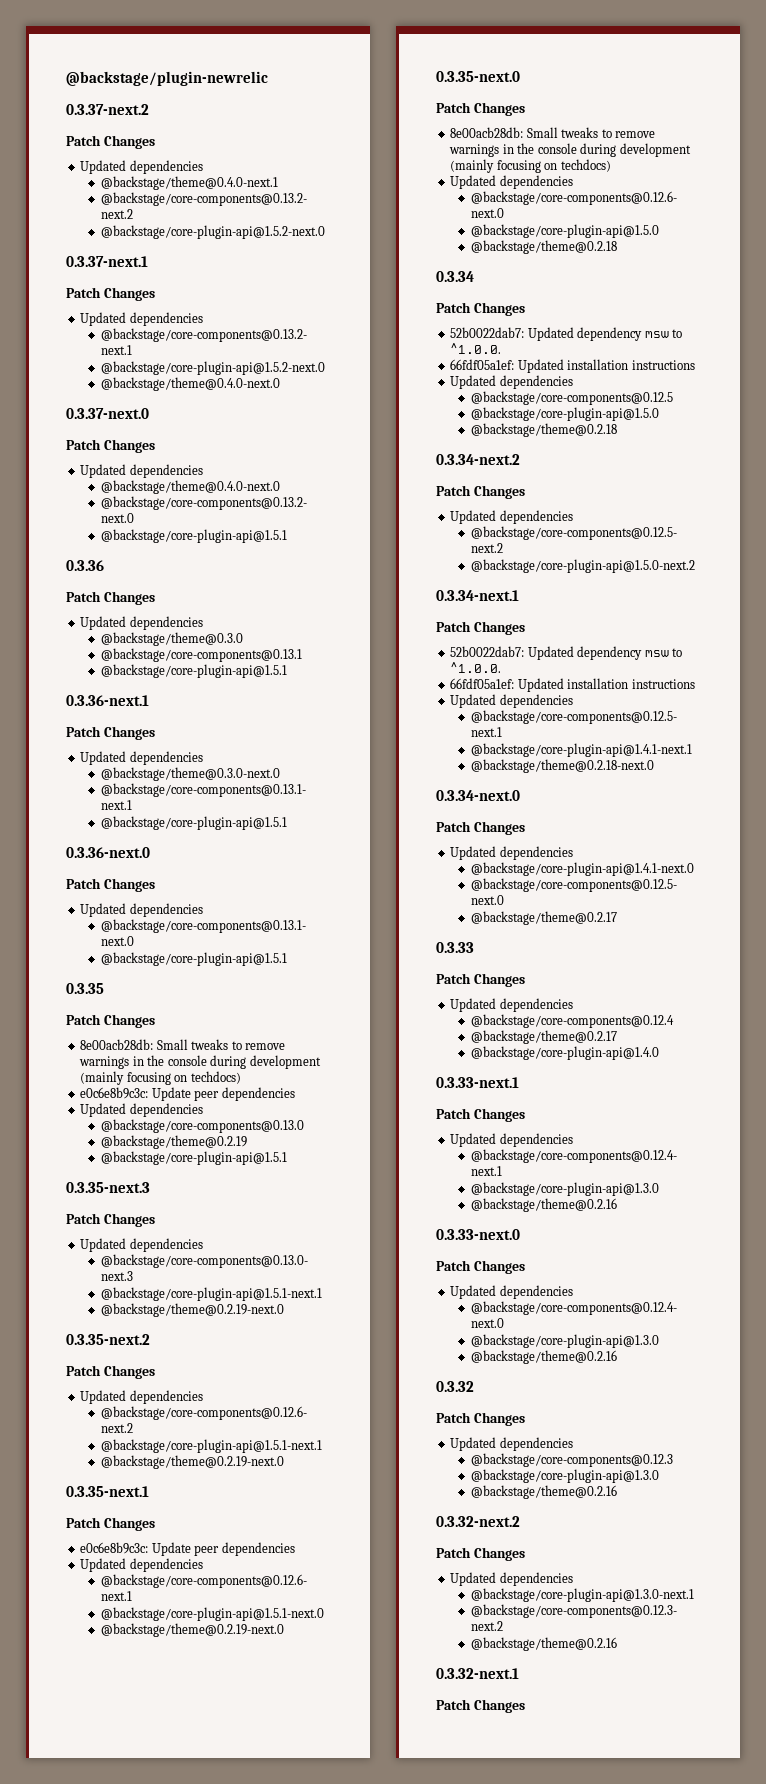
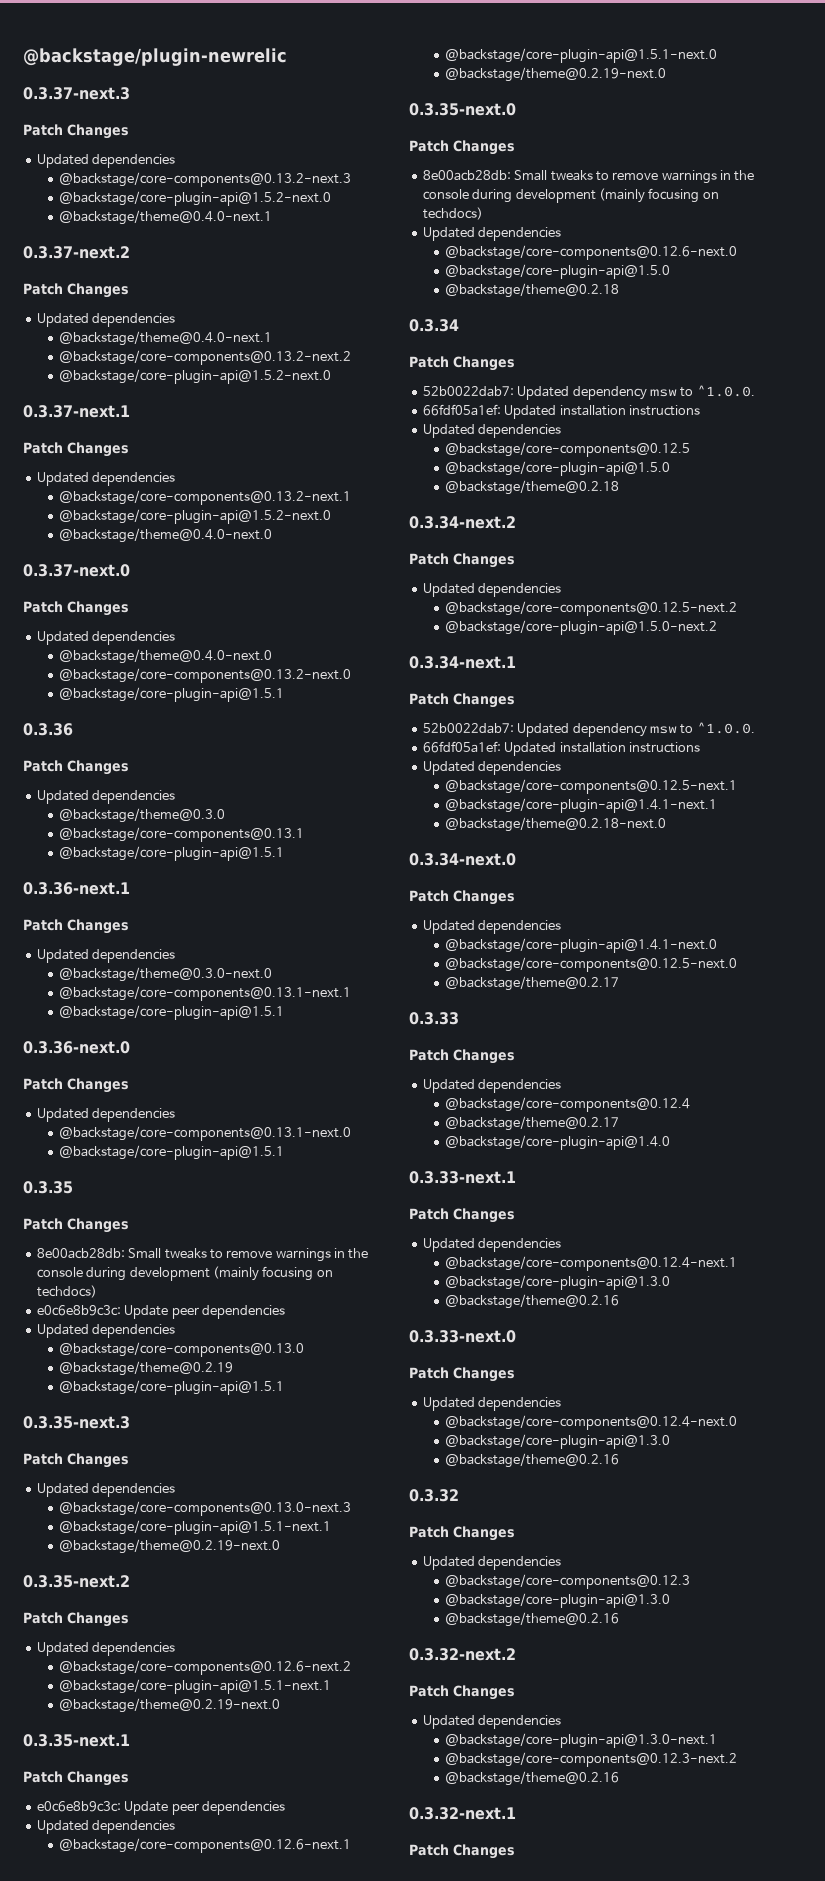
(268, 78) none -> [23,87,130,100] [23,124,129,139] [36,154,176,168] [59,172,352,187] [59,191,332,206] [59,210,273,225] // 0.3.37-next.3 // Patch Changes // Updated dependencies // @backstage/core-components@0.13.2-next.3 // @backstage/core-plugin-api@1.5.2-next.0 // @backstage/theme@0.4.0-next.1

